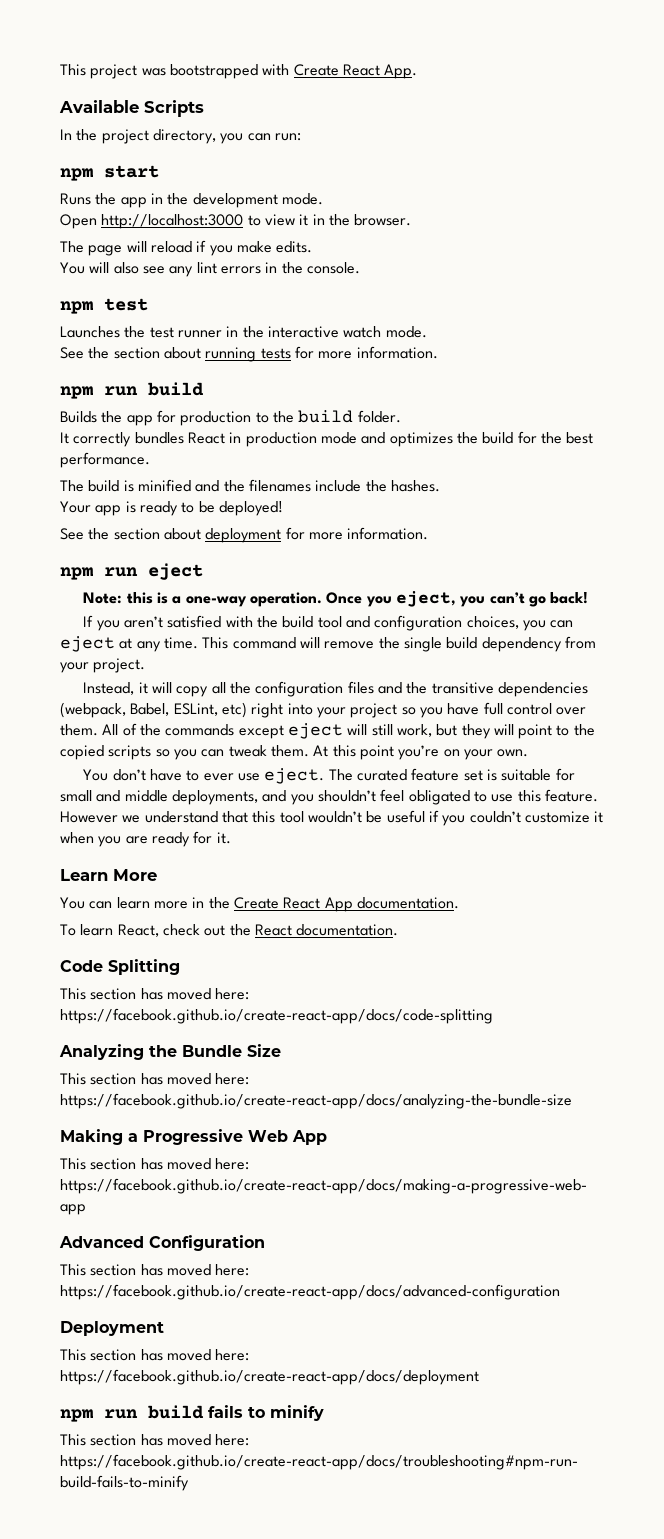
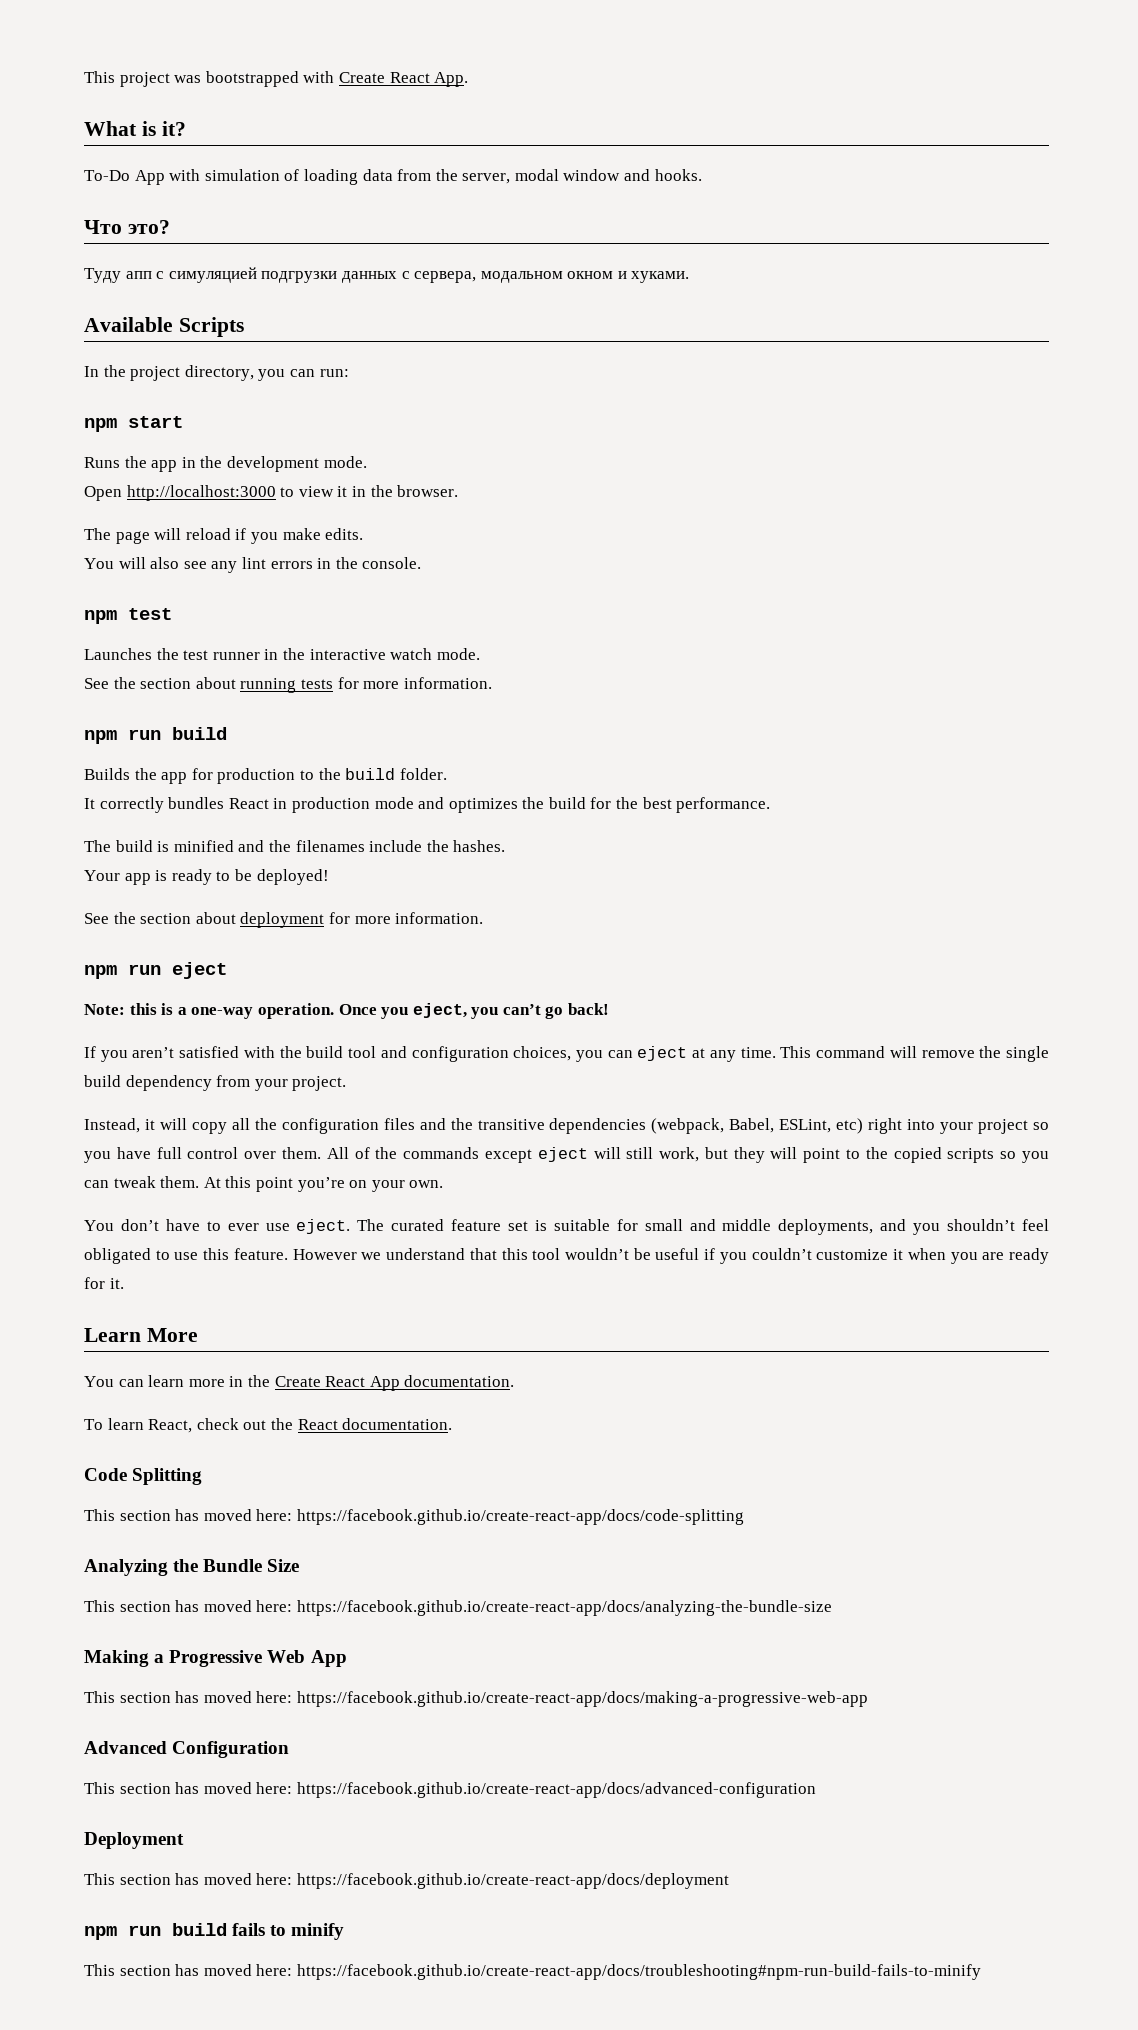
(418, 71) none -> [84,121,186,136] [84,169,702,185] [84,220,170,234] [84,267,690,283] // What is it? // To-Do App with simulation of loading data from the server, modal window and hooks. // Что это? // Туду апп с симуляцией подгрузки данных с сервера, модальном окном и хуками.

